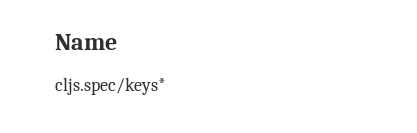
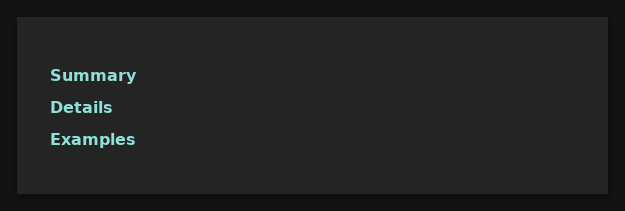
[55,34,117,50] [55,77,166,95] Name // cljs.spec/keys* -> [50,69,137,84] [50,101,113,113] [50,133,136,148] Summary // Details // Examples

